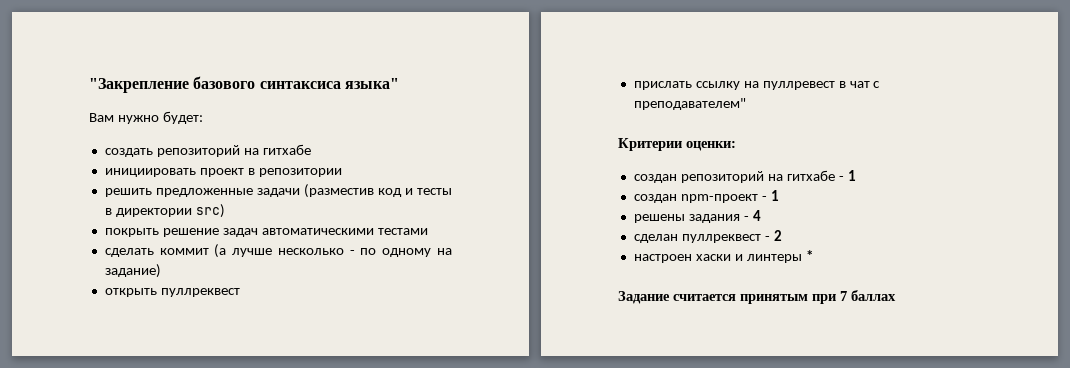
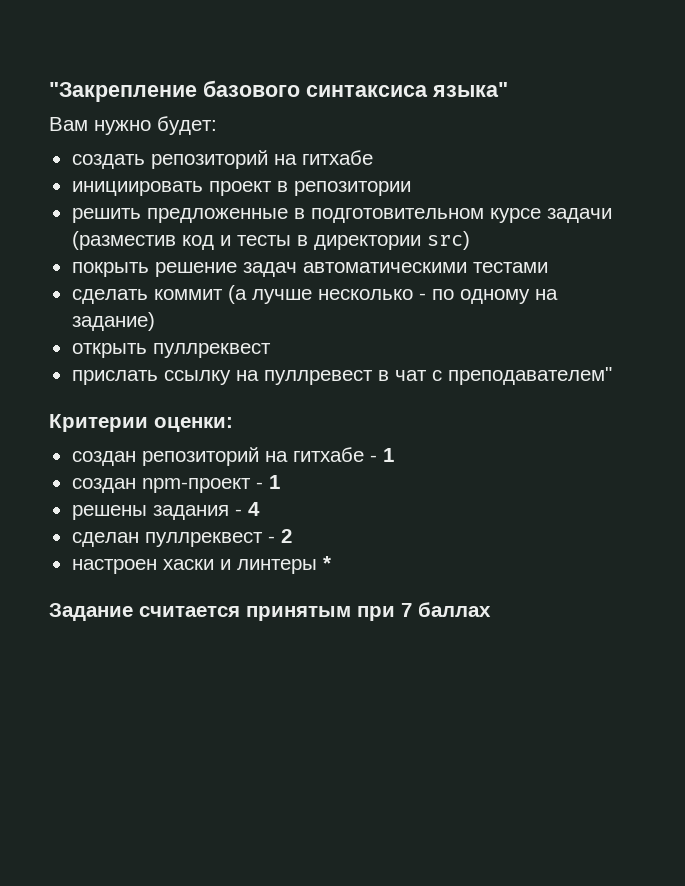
(253, 192) none -> [293,208,541,223] в подготовительном курсе

